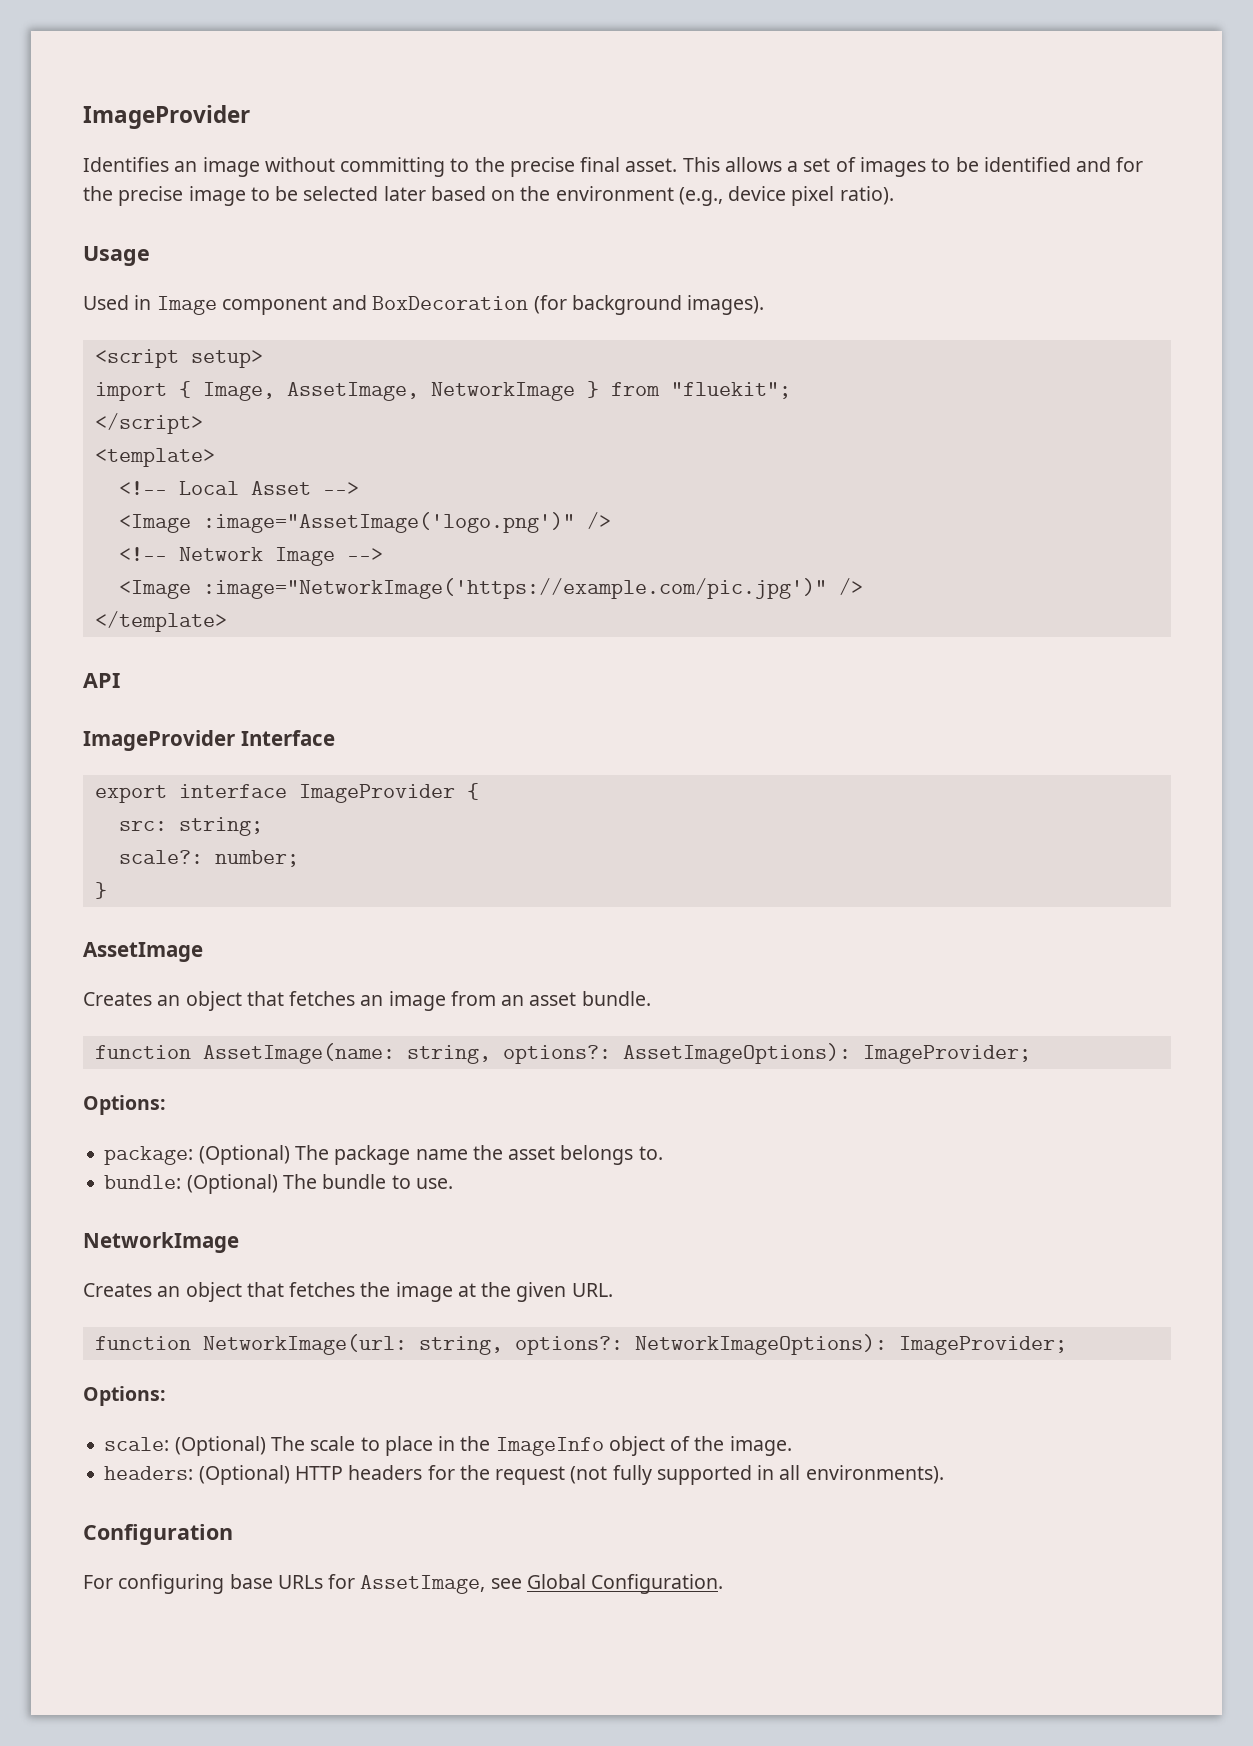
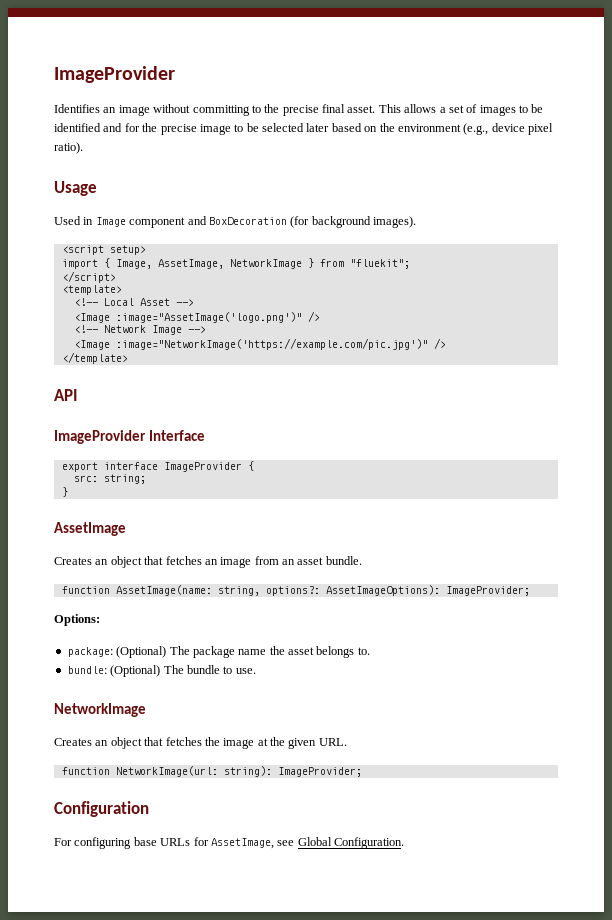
[118,850,299,867] // scale?: number; -> (146, 479) none
[418,1334,1067,1355] [83,1386,166,1406] [104,1436,792,1456] [104,1465,944,1485] string, options?: NetworkImageOptions): ImageProvider; // Options: // scale: (Optional) The scale to place in the ImageInfo object of the image. // headers: (Optional) HTTP headers for the request (not fully supported in all environments). -> [223,766,362,777] string): ImageProvider;

